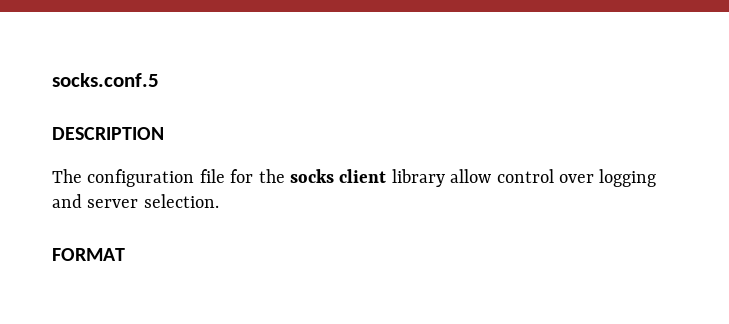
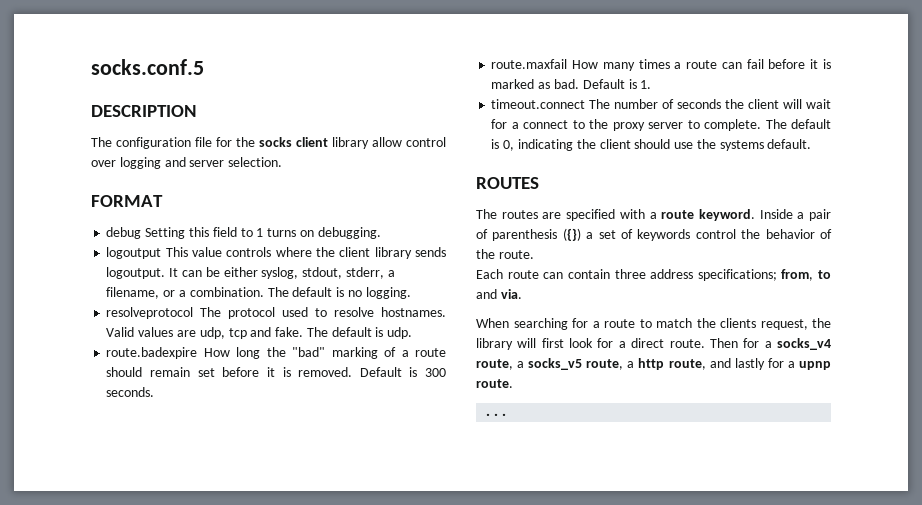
(125, 254) none -> [106,227,381,239] [106,247,446,259] [106,267,395,279] [106,287,411,299] [106,307,447,319] [106,327,413,339] [106,347,446,359] [106,367,447,377] [106,387,155,397] [491,59,831,71] [491,79,652,89] [491,99,831,109] [491,119,831,131] [491,139,812,151] [476,177,539,189] [476,209,831,221] [476,228,832,241] [476,249,534,259] [476,269,831,281] [476,289,522,299] [476,318,831,330] [476,338,831,350] [476,358,831,370] [476,379,513,388] [484,413,509,416] // debug Setting this field to 1 turns on debugging. // logoutput This value controls where the client library sends logoutput. It can be either syslog, stdout, stderr, a filename, or a combination. The default is no logging. // resolveprotocol The protocol used to resolve hostnames. Valid values are udp, tcp and fake. The default is udp. // route.badexpire How long the "bad" marking of a route should remain set before it is removed. Default is 300 seconds. // route.maxfail How many times a route can fail before it is marked as bad. Default is 1. // timeout.connect The number of seconds the client will wait for a connect to the proxy server to complete. The default is 0, indicating the client should use the systems default. // ROUTES // The routes are specified with a route keyword. Inside a pair of parenthesis ({}) a set of keywords control the behavior of the route. // Each route can contain three address specifications; from, to and via. // When searching for a route to match the clients request, the library will first look for a direct route. Then for a socks_v4 route, a socks_v5 route, a http route, and lastly for a upnp route. // ...

